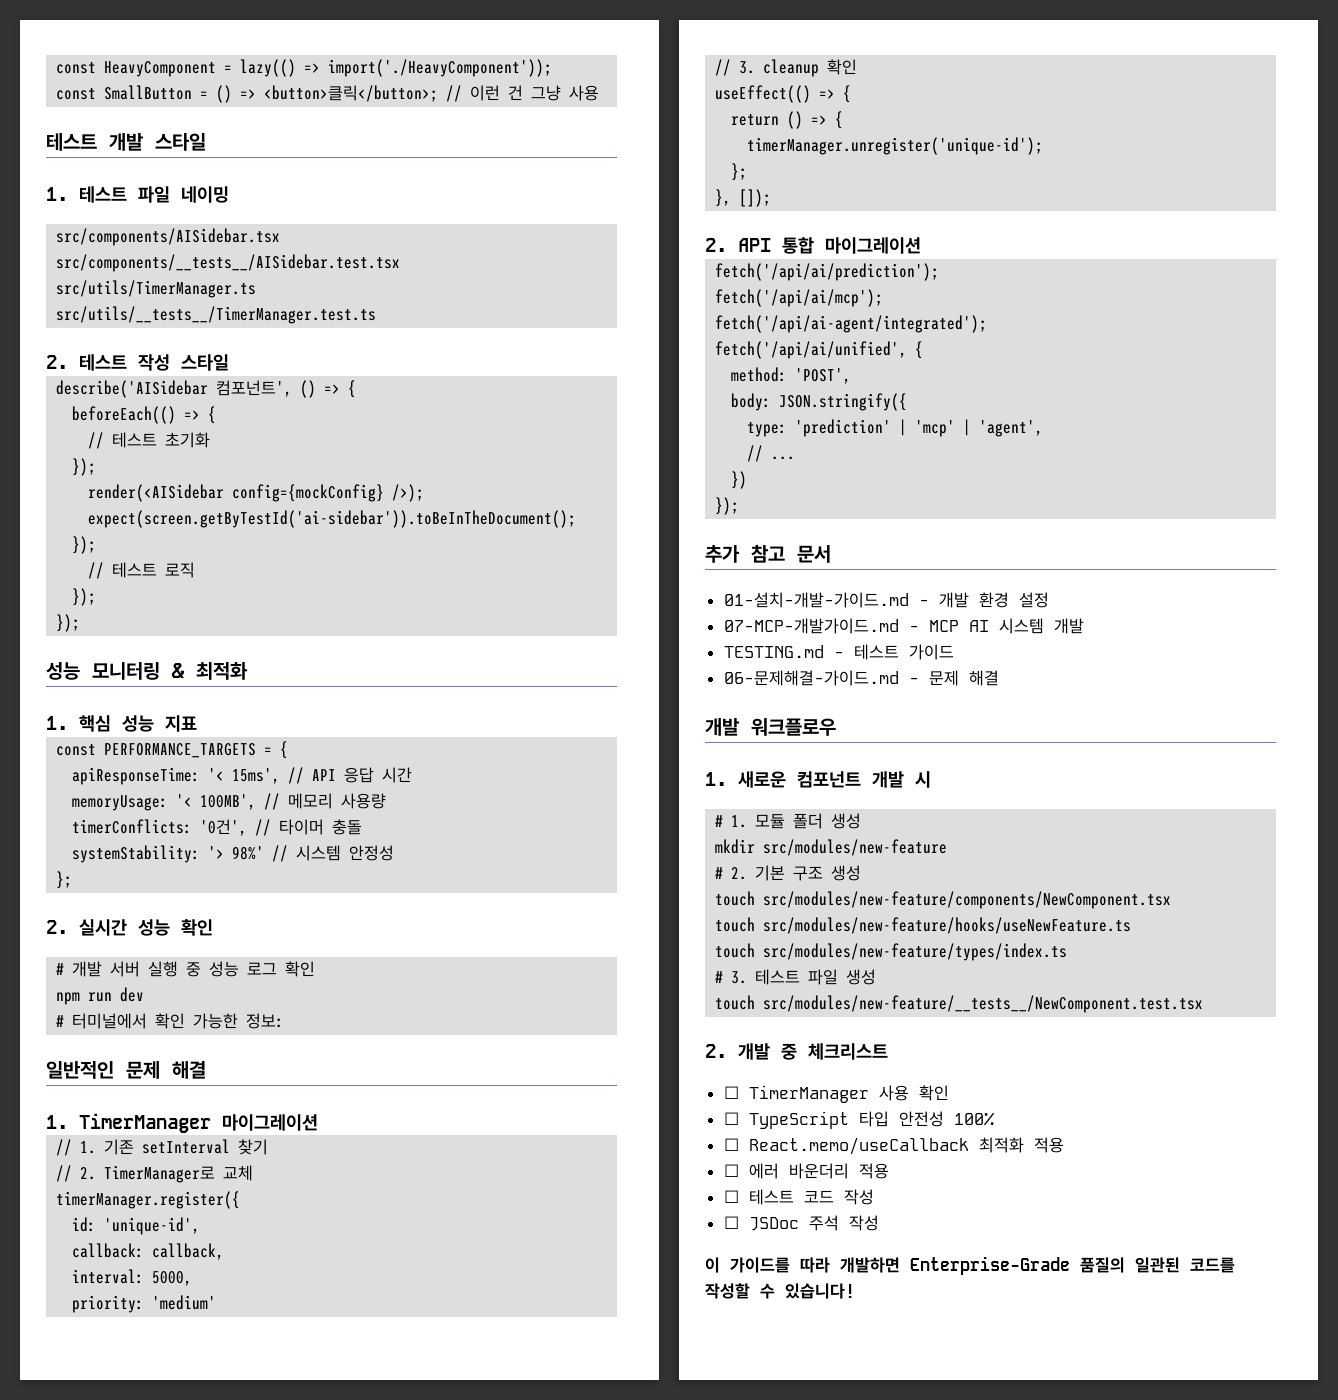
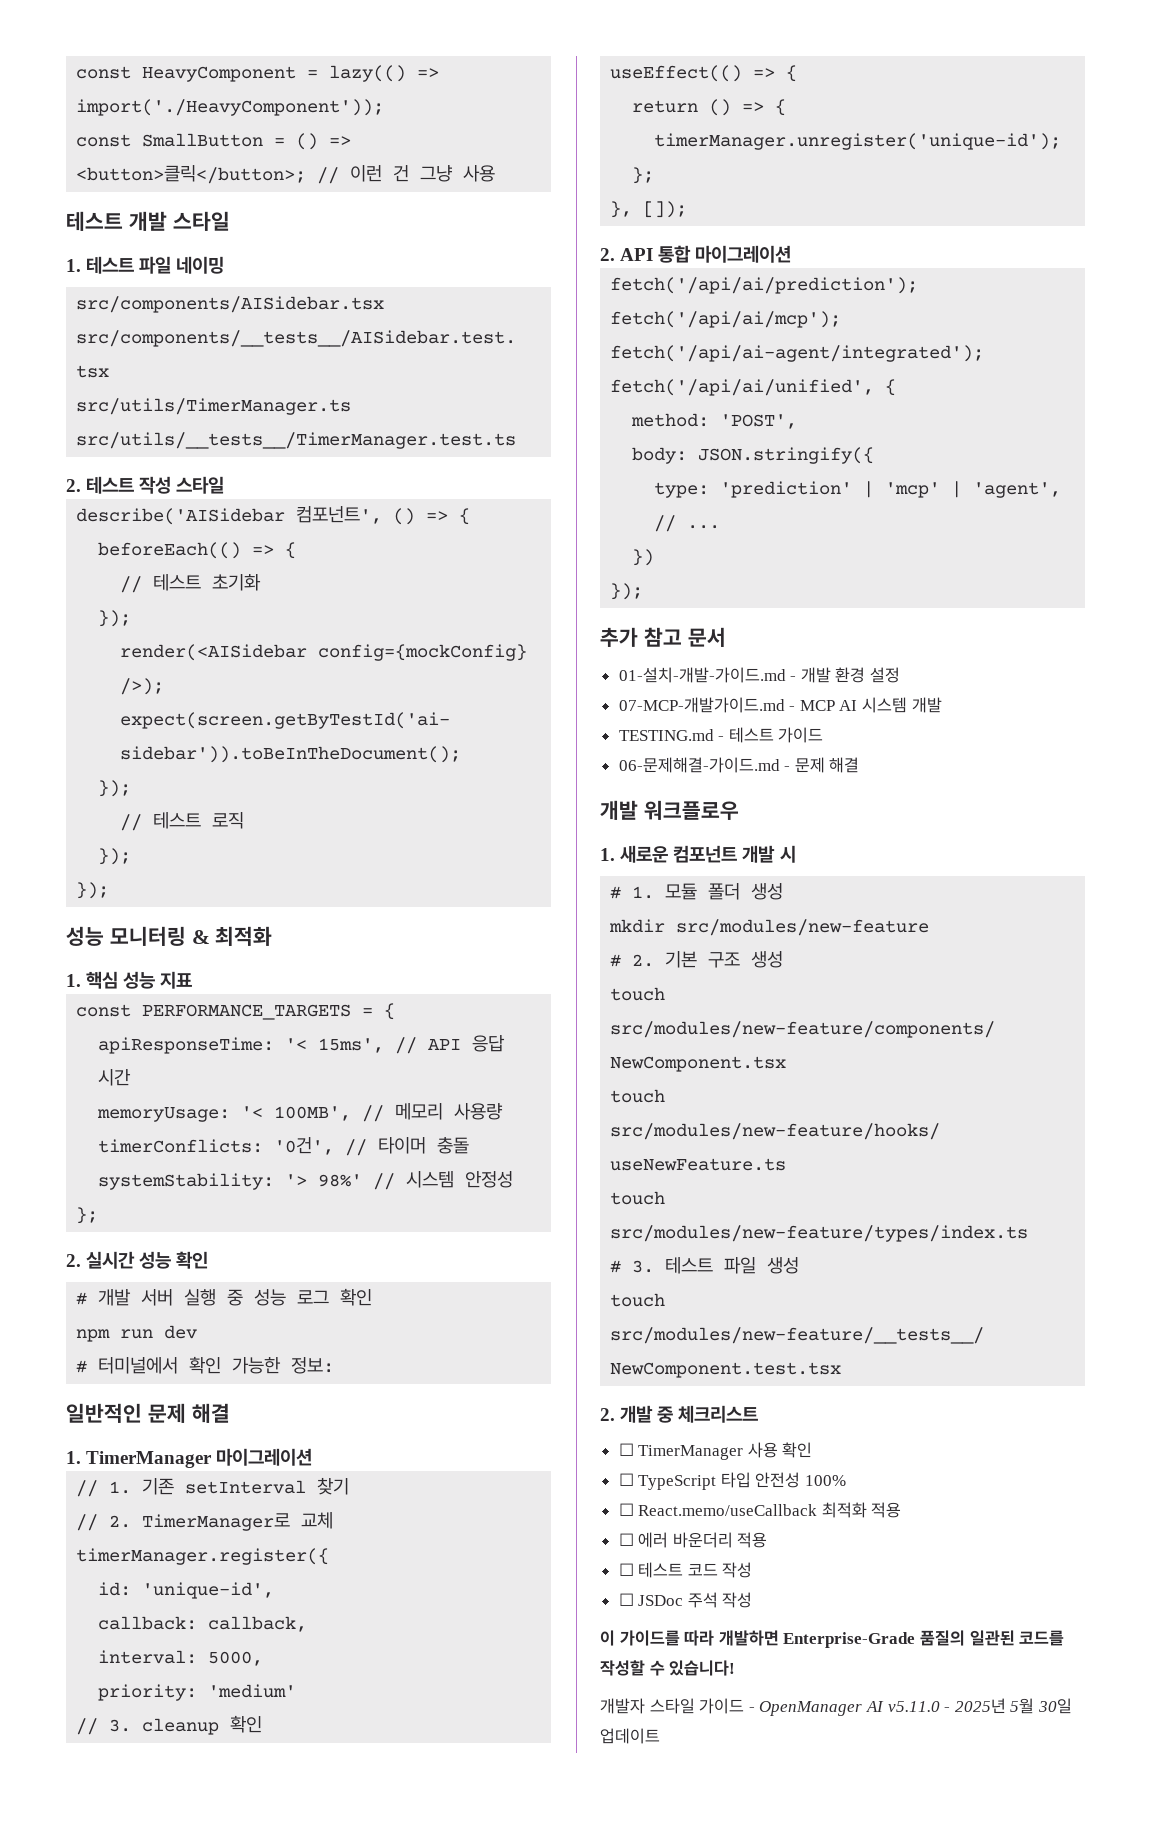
(855, 1291) none -> [600,1698,1072,1716] [600,1728,660,1744] // 개발자 스타일 가이드 - OpenManager AI v5.11.0 - 2025년 5월 30일 업데이트

